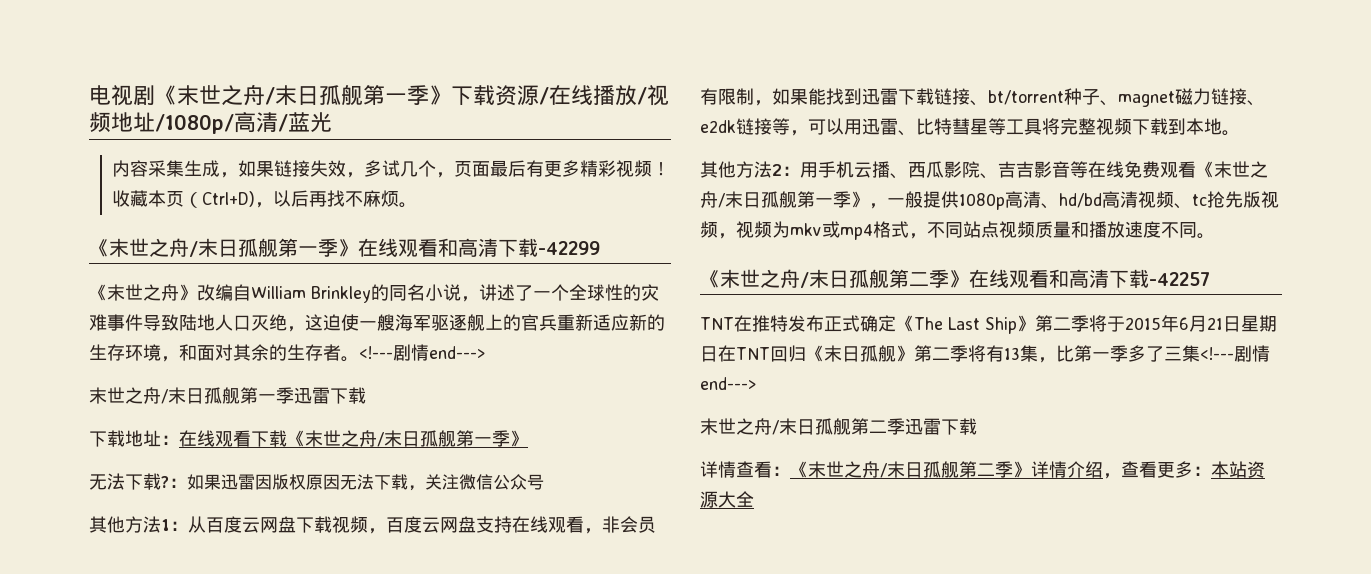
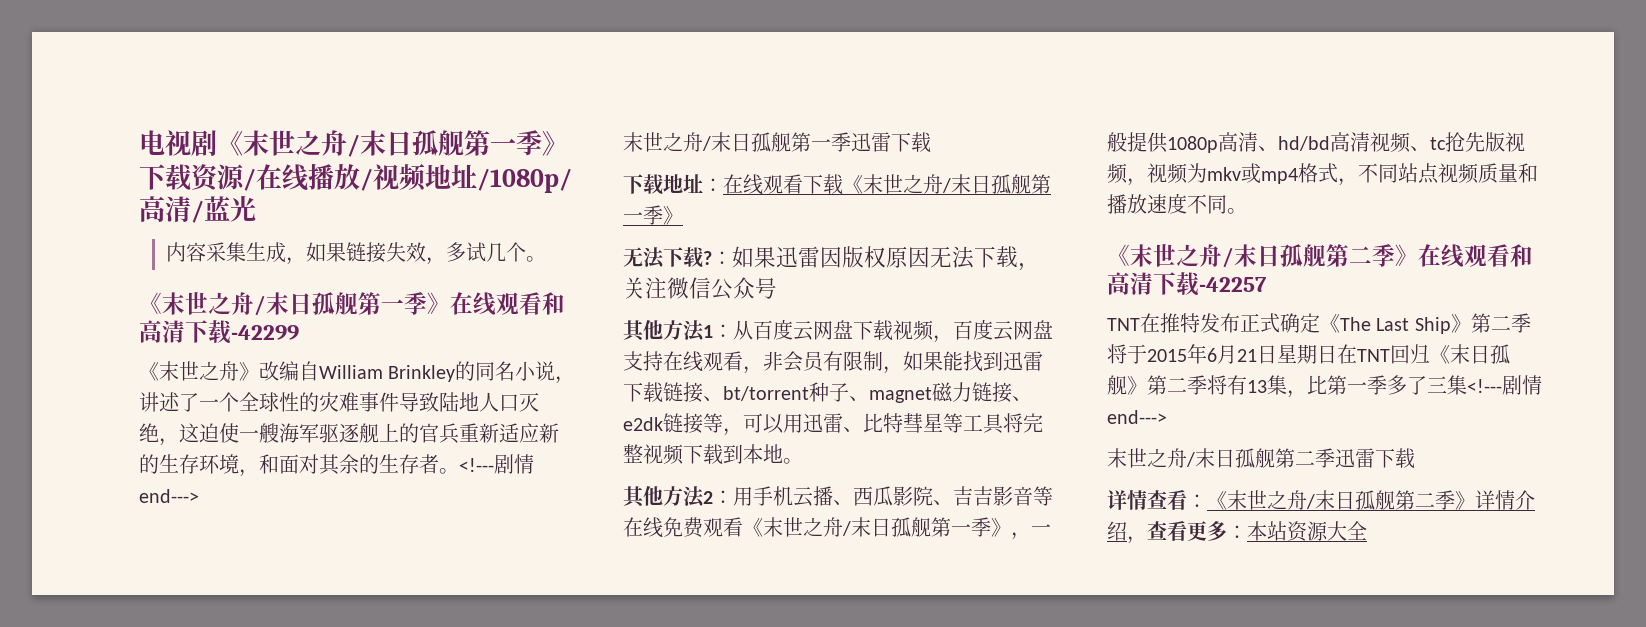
[436,160,671,178] [112,190,400,208] ，页面最后有更多精彩视频！收藏本页（Ctrl+D)，以后再找不麻烦 -> (527, 252) none

